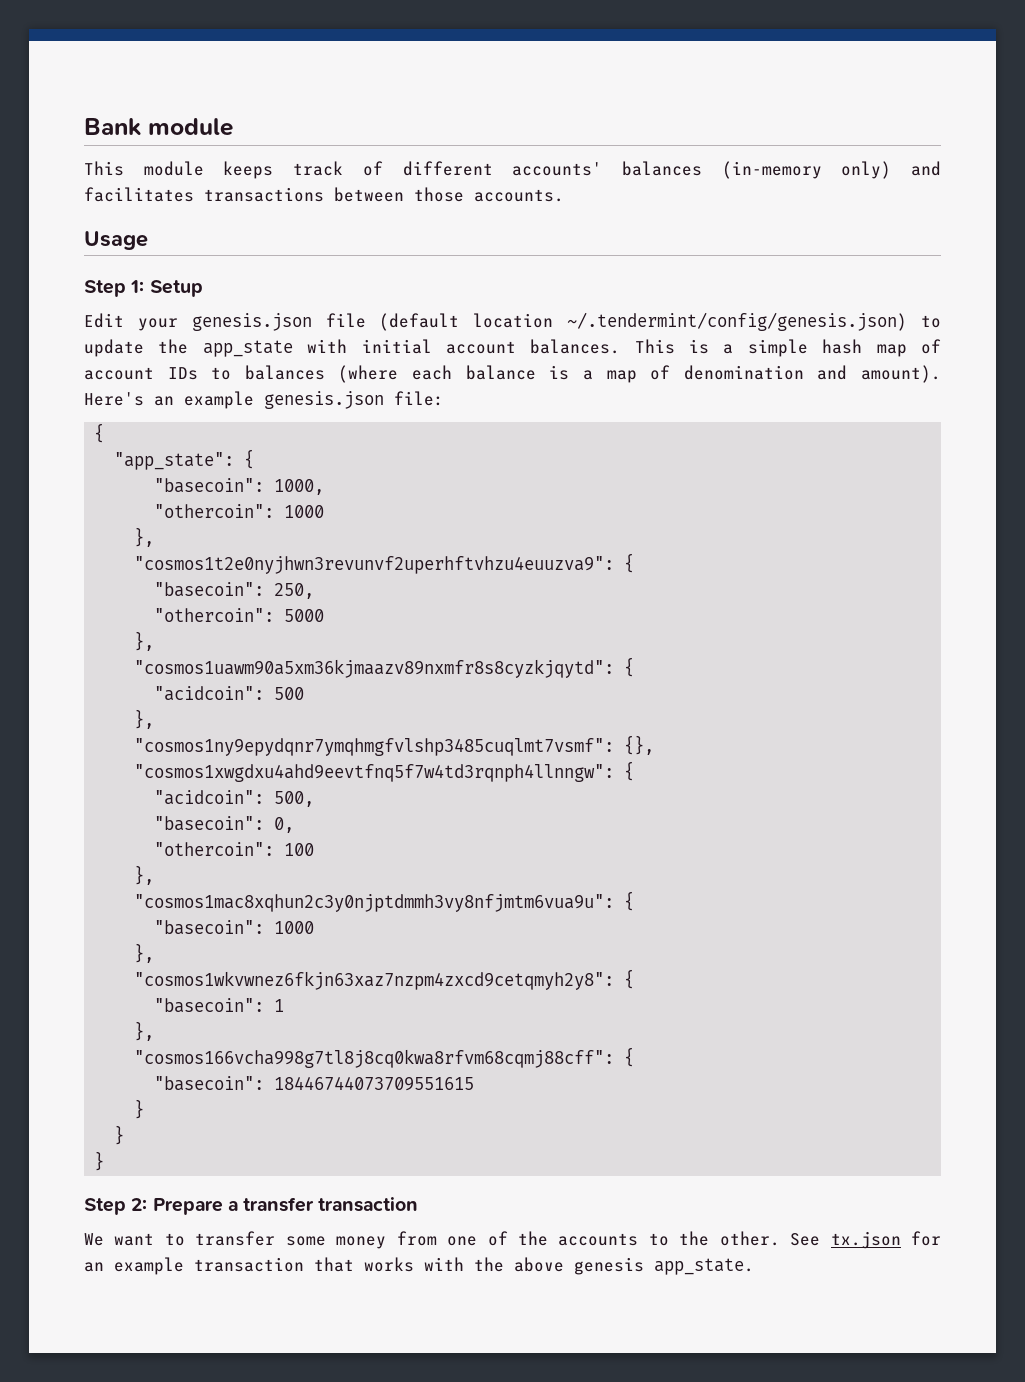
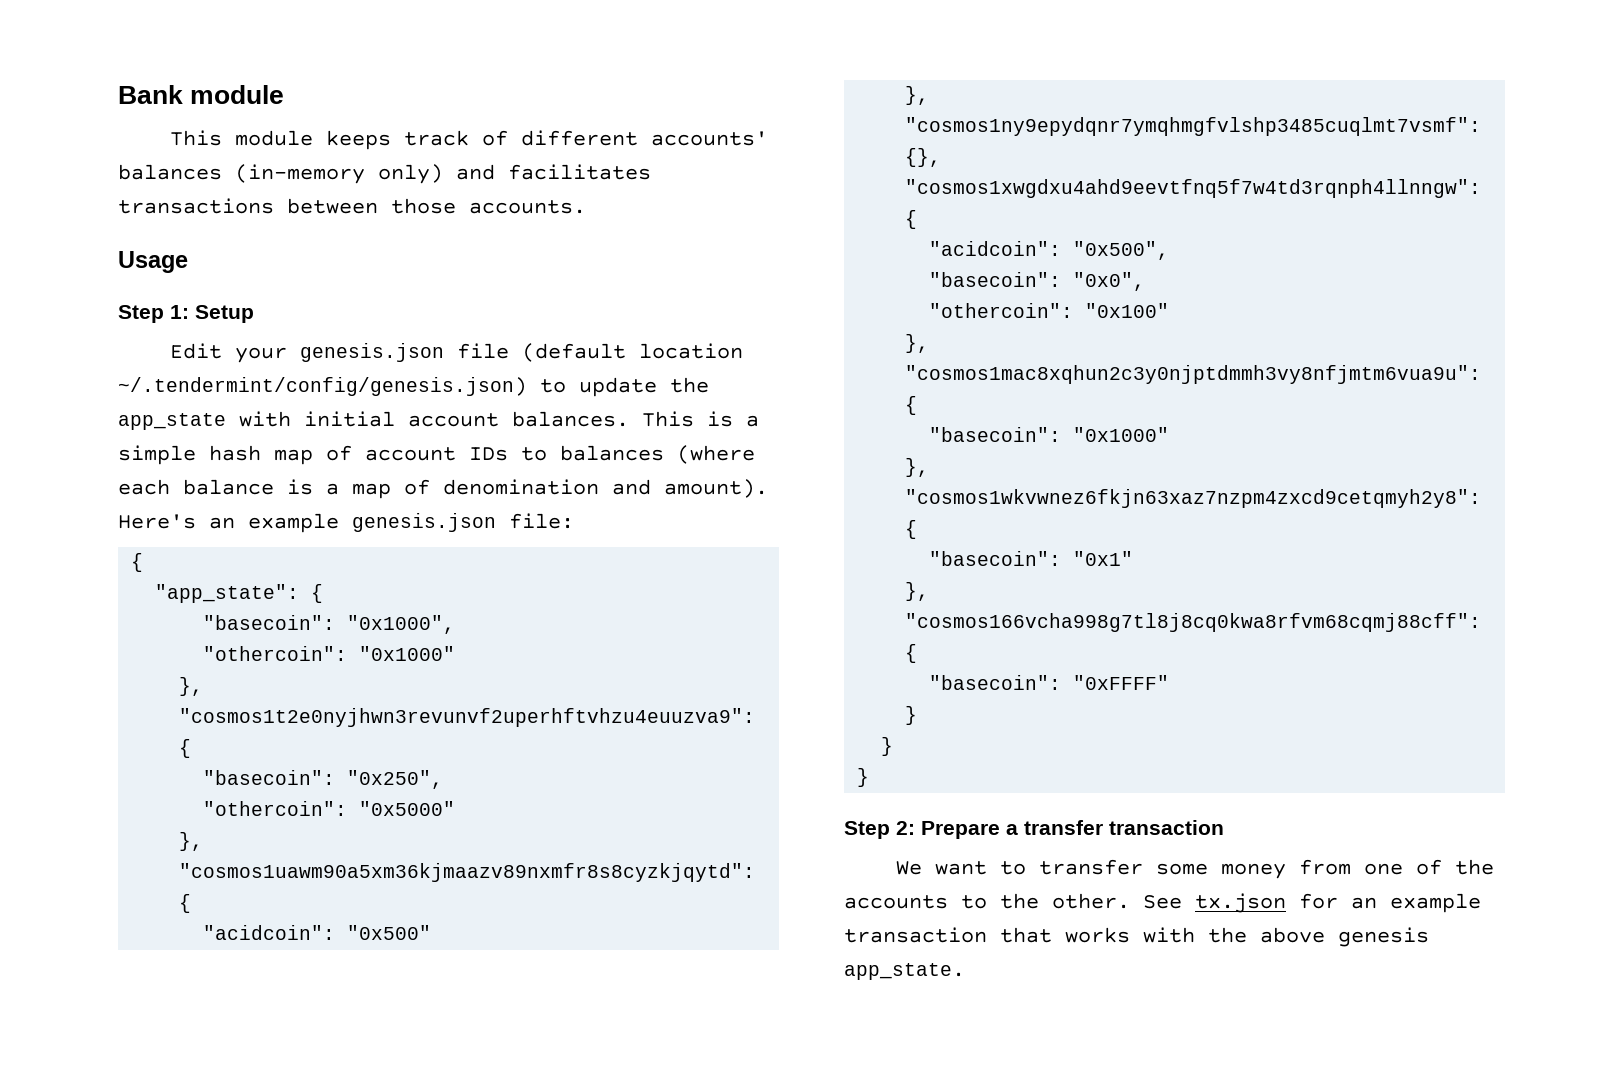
[274,479,325,495] [154,504,325,518] 1000, // "othercoin": 1000 -> [347,615,456,634] [203,646,456,661] "0x1000", // "othercoin": "0x1000"
[274,583,315,599] [154,608,325,622] 250, // "othercoin": 5000 -> [347,770,444,789] [203,801,456,816] "0x250", // "othercoin": "0x5000"
[274,687,305,700] 500 -> [347,925,432,940] "0x500"
[274,791,315,807] [154,816,295,833] [154,842,315,856] 500, // "basecoin": 0, // "othercoin": 100 -> [1073,241,1170,260] [929,272,1146,291] [929,303,1170,318] "0x500", // "basecoin": "0x0", // "othercoin": "0x100"
[274,921,315,934] 1000 -> [1073,427,1170,442] "0x1000"
[274,999,285,1012] 1 -> [1073,551,1134,566] "0x1"
[274,1076,475,1091] 18446744073709551615 -> [1073,675,1170,690] "0xFFFF"

